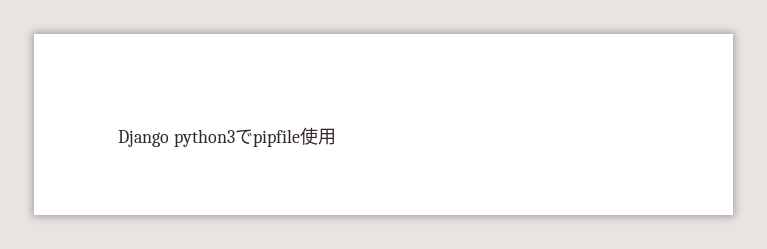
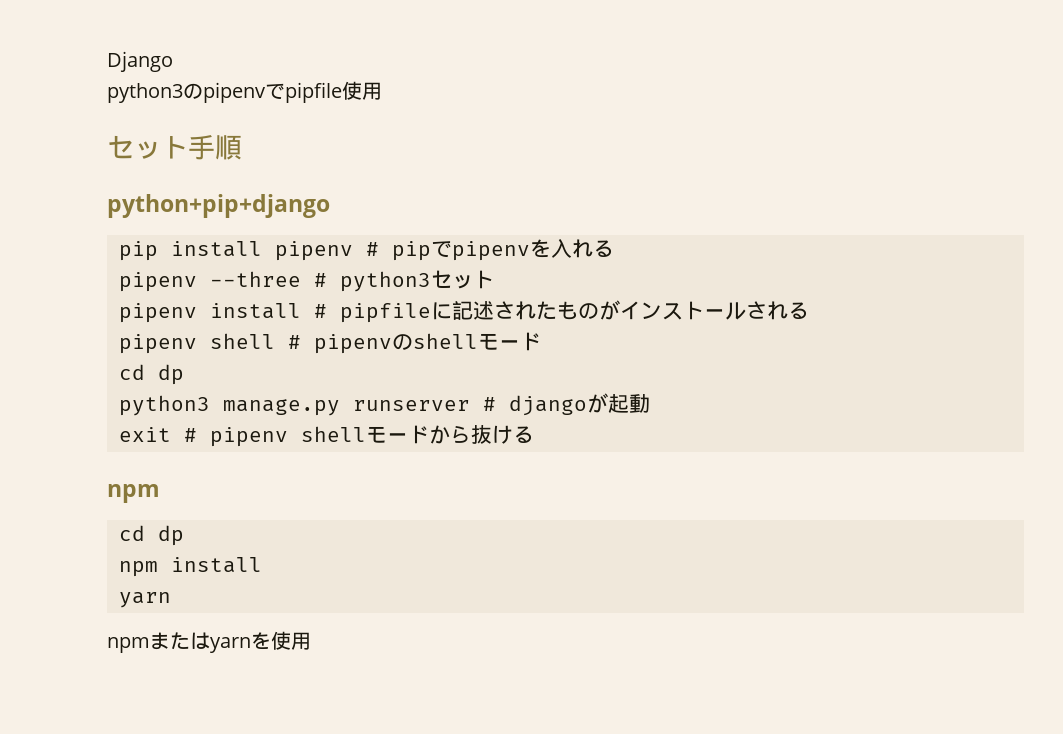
[173,129,235,147] python3 -> [107,82,266,103] // python3のpipenv
(336, 136) none -> [107,135,242,160] [107,194,330,218] [119,239,614,261] [119,270,494,292] [119,300,809,323] [119,332,541,354] [119,364,184,385] [119,393,650,416] [119,425,534,447] [107,484,160,503] [119,525,184,546] [119,557,262,577] [119,592,171,608] [107,631,311,653] // セット手順 // python+pip+django // pip install pipenv # pipでpipenvを入れる // pipenv --three # python3セット // pipenv install # pipfileに記述されたものがインストールされる // pipenv shell # pipenvのshellモード // cd dp // python3 manage.py runserver # djangoが起動 // exit # pipenv shellモードから抜ける // npm // cd dp // npm install // yarn // npmまたはyarnを使用

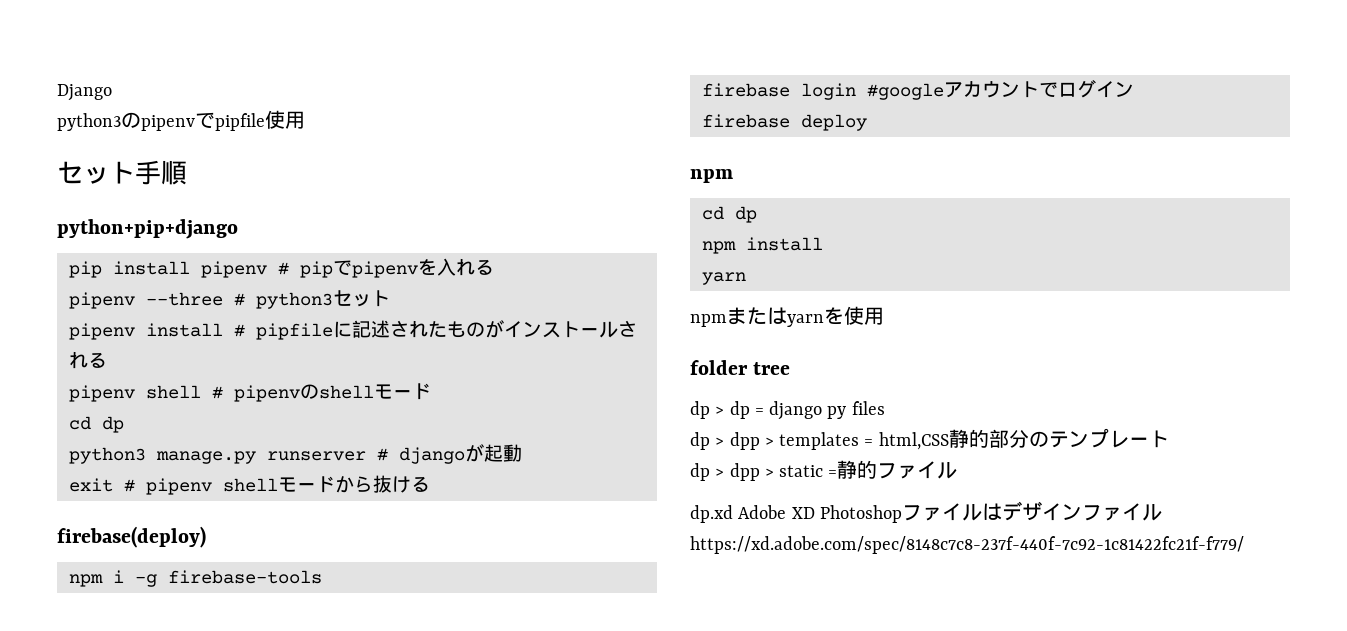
(534, 434) none -> [57,526,206,548] [68,570,322,587] [701,80,1134,100] [701,114,867,131] // firebase(deploy) // npm i -g firebase-tools // firebase login #googleアカウントでログイン // firebase deploy
(311, 641) none -> [690,360,791,375] [690,401,885,420] [690,428,1169,450] [690,460,958,481] [690,501,1162,523] [690,536,1244,554] // folder tree // dp > dp = django py files // dp > dpp > templates = html,CSS静的部分のテンプレート // dp > dpp > static =静的ファイル // dp.xd Adobe XD Photoshopファイルはデザインファイルhttps://xd.adobe.com/spec/8148c7c8-237f-440f-7c92-1c81422fc21f-f779/

